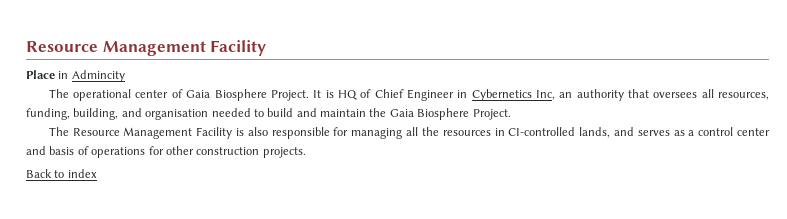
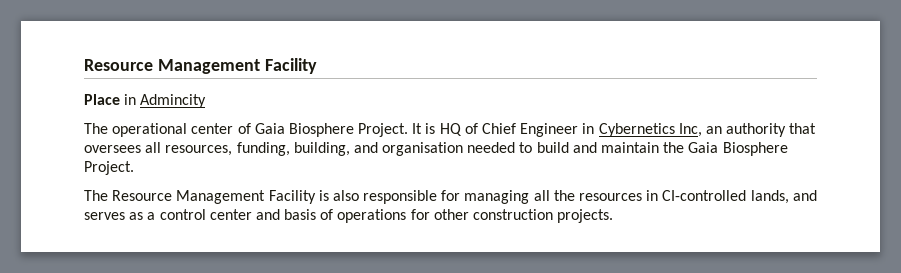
[26,169,97,178] // Back to index -> (614, 216) none

